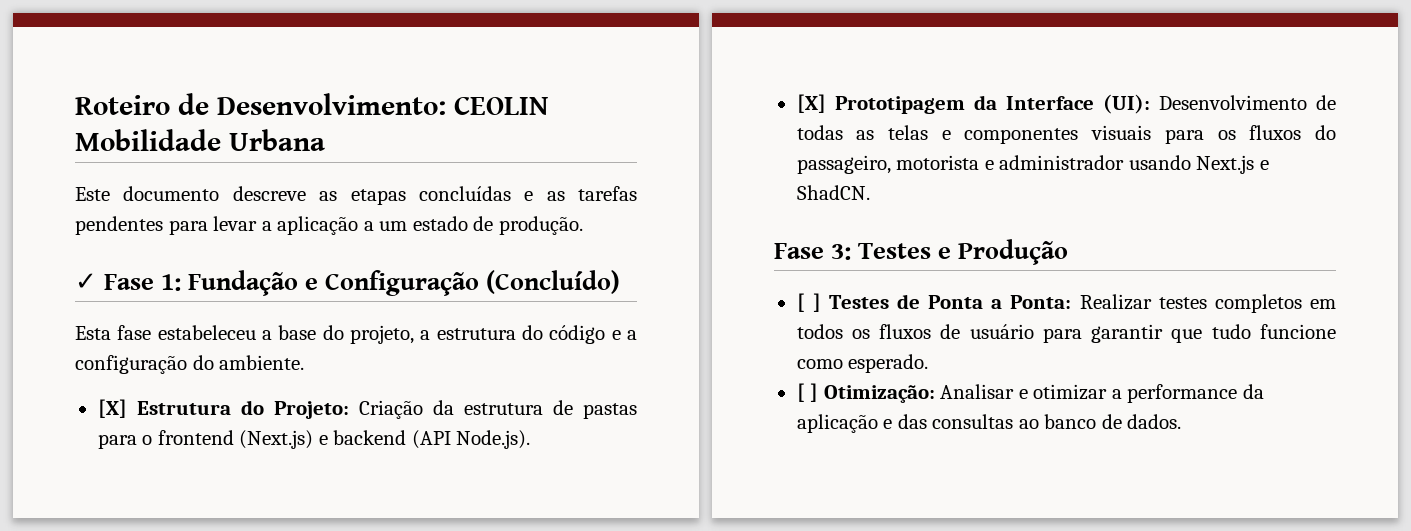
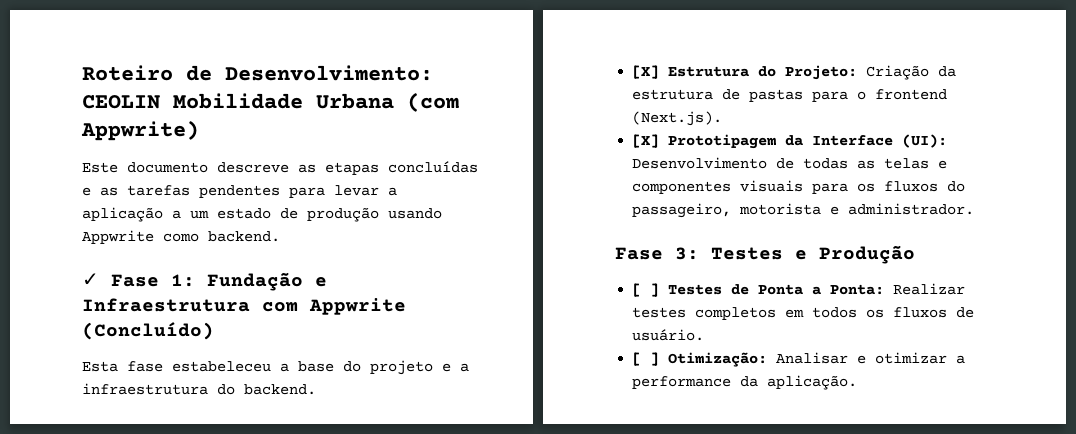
(325, 140) none -> [407,92,459,112] [81,120,199,141] (com Appwrite)
[498,216,583,235] produção. -> [307,207,442,222] [82,230,280,244] produção usando Appwrite como backend.
[325,270,480,296] Configuração -> [82,298,406,315] Infraestrutura com Appwrite
[350,325,637,344] [75,355,305,374] projeto, a estrutura do código e a configuração do ambiente. -> [370,360,469,375] [82,383,316,395] projeto e a infraestrutura do backend.
[239,430,531,449] (Next.js) e backend (API Node.js). -> [632,111,723,126] (Next.js).
[999,155,1269,174] [796,185,870,200] administrador usando Next.js e ShadCN. -> [848,203,975,215] administrador.
[969,324,1336,343] [796,354,929,373] usuário para garantir que tudo funcione como esperado. -> [632,329,705,341] usuário.
[796,414,1182,433] aplicação e das consultas ao banco de dados. -> [767,375,858,390] aplicação.

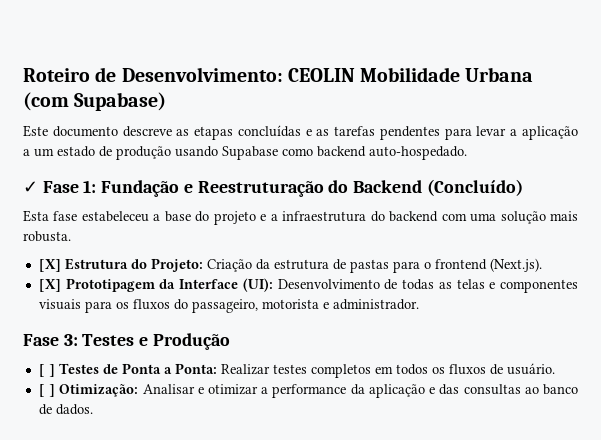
[81,120,199,141] Appwrite) -> [74,92,167,111] Supabase)
[82,230,280,244] Appwrite como backend. -> [222,146,467,160] Supabase como backend auto-hospedado.
[82,298,406,315] Infraestrutura com Appwrite -> [197,180,423,197] Reestruturação do Backend
[244,384,316,395] backend. -> [389,211,578,224] [23,231,71,242] backend com uma solução mais robusta.
[767,375,858,390] aplicação. -> [368,384,578,398] [38,404,93,415] aplicação e das consultas ao banco de dados.

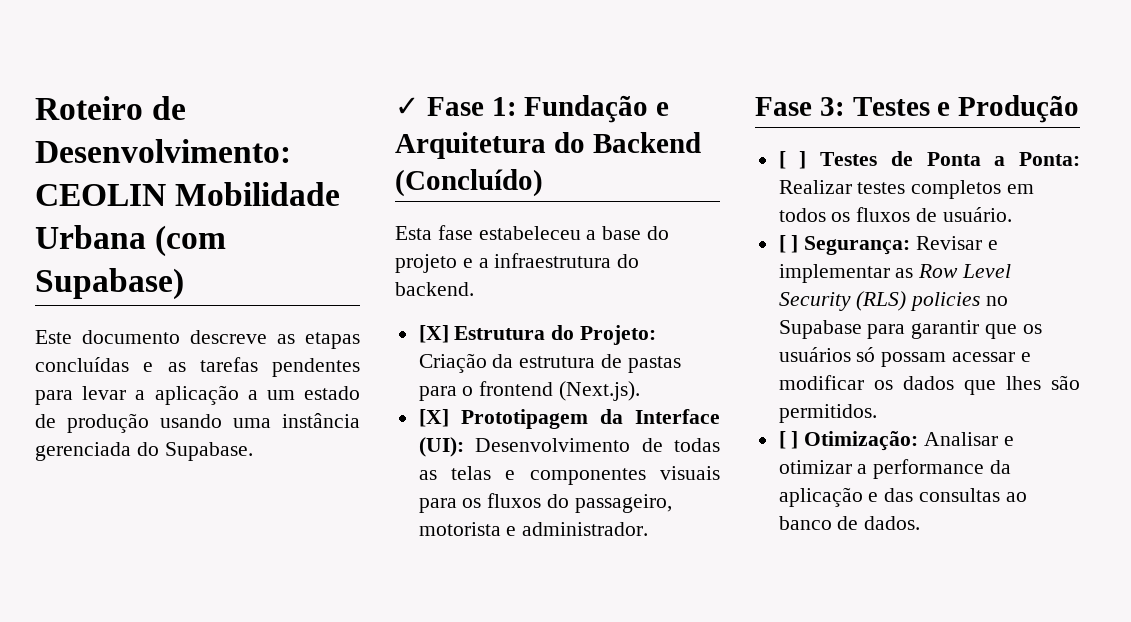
[222,146,467,160] Supabase como backend auto-hospedado. -> [233,413,360,428] [35,442,253,461] uma instância gerenciada do Supabase.
[197,181,324,197] Reestruturação -> [395,132,546,159] Arquitetura
[389,211,578,224] [23,231,71,242] backend com uma solução mais robusta. -> [395,282,474,296] backend.
(555, 369) none -> [778,235,998,255] [778,264,1012,283] [778,291,1009,311] [778,320,1042,339] [778,347,1031,367] [778,375,1080,395] [778,404,877,423] // [ ] Segurança: Revisar e implementar as Row Level Security (RLS) policies no Supabase para garantir que os usuários só possam acessar e modificar os dados que lhes são permitidos.

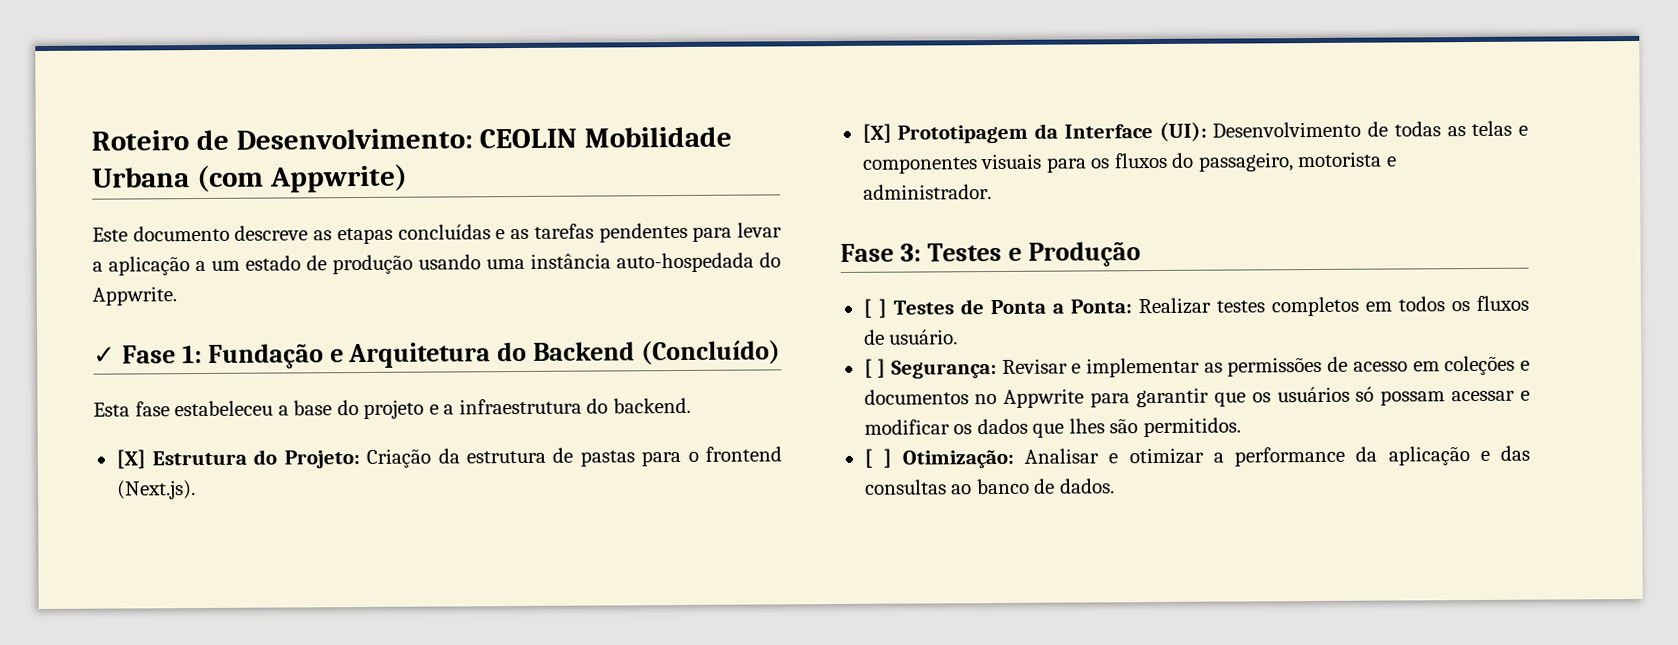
[35,268,184,300] Supabase) -> [268,163,408,193] Appwrite)
[35,442,253,461] gerenciada do Supabase. -> [616,252,781,273] [92,286,177,306] auto-hospedada do Appwrite.
[918,264,1012,278] [778,291,1009,311] [778,320,862,339] Row Level Security (RLS) policies no Supabase -> [1227,355,1530,377] [863,388,1085,408] permissões de acesso em coleções e documentos no Appwrite

